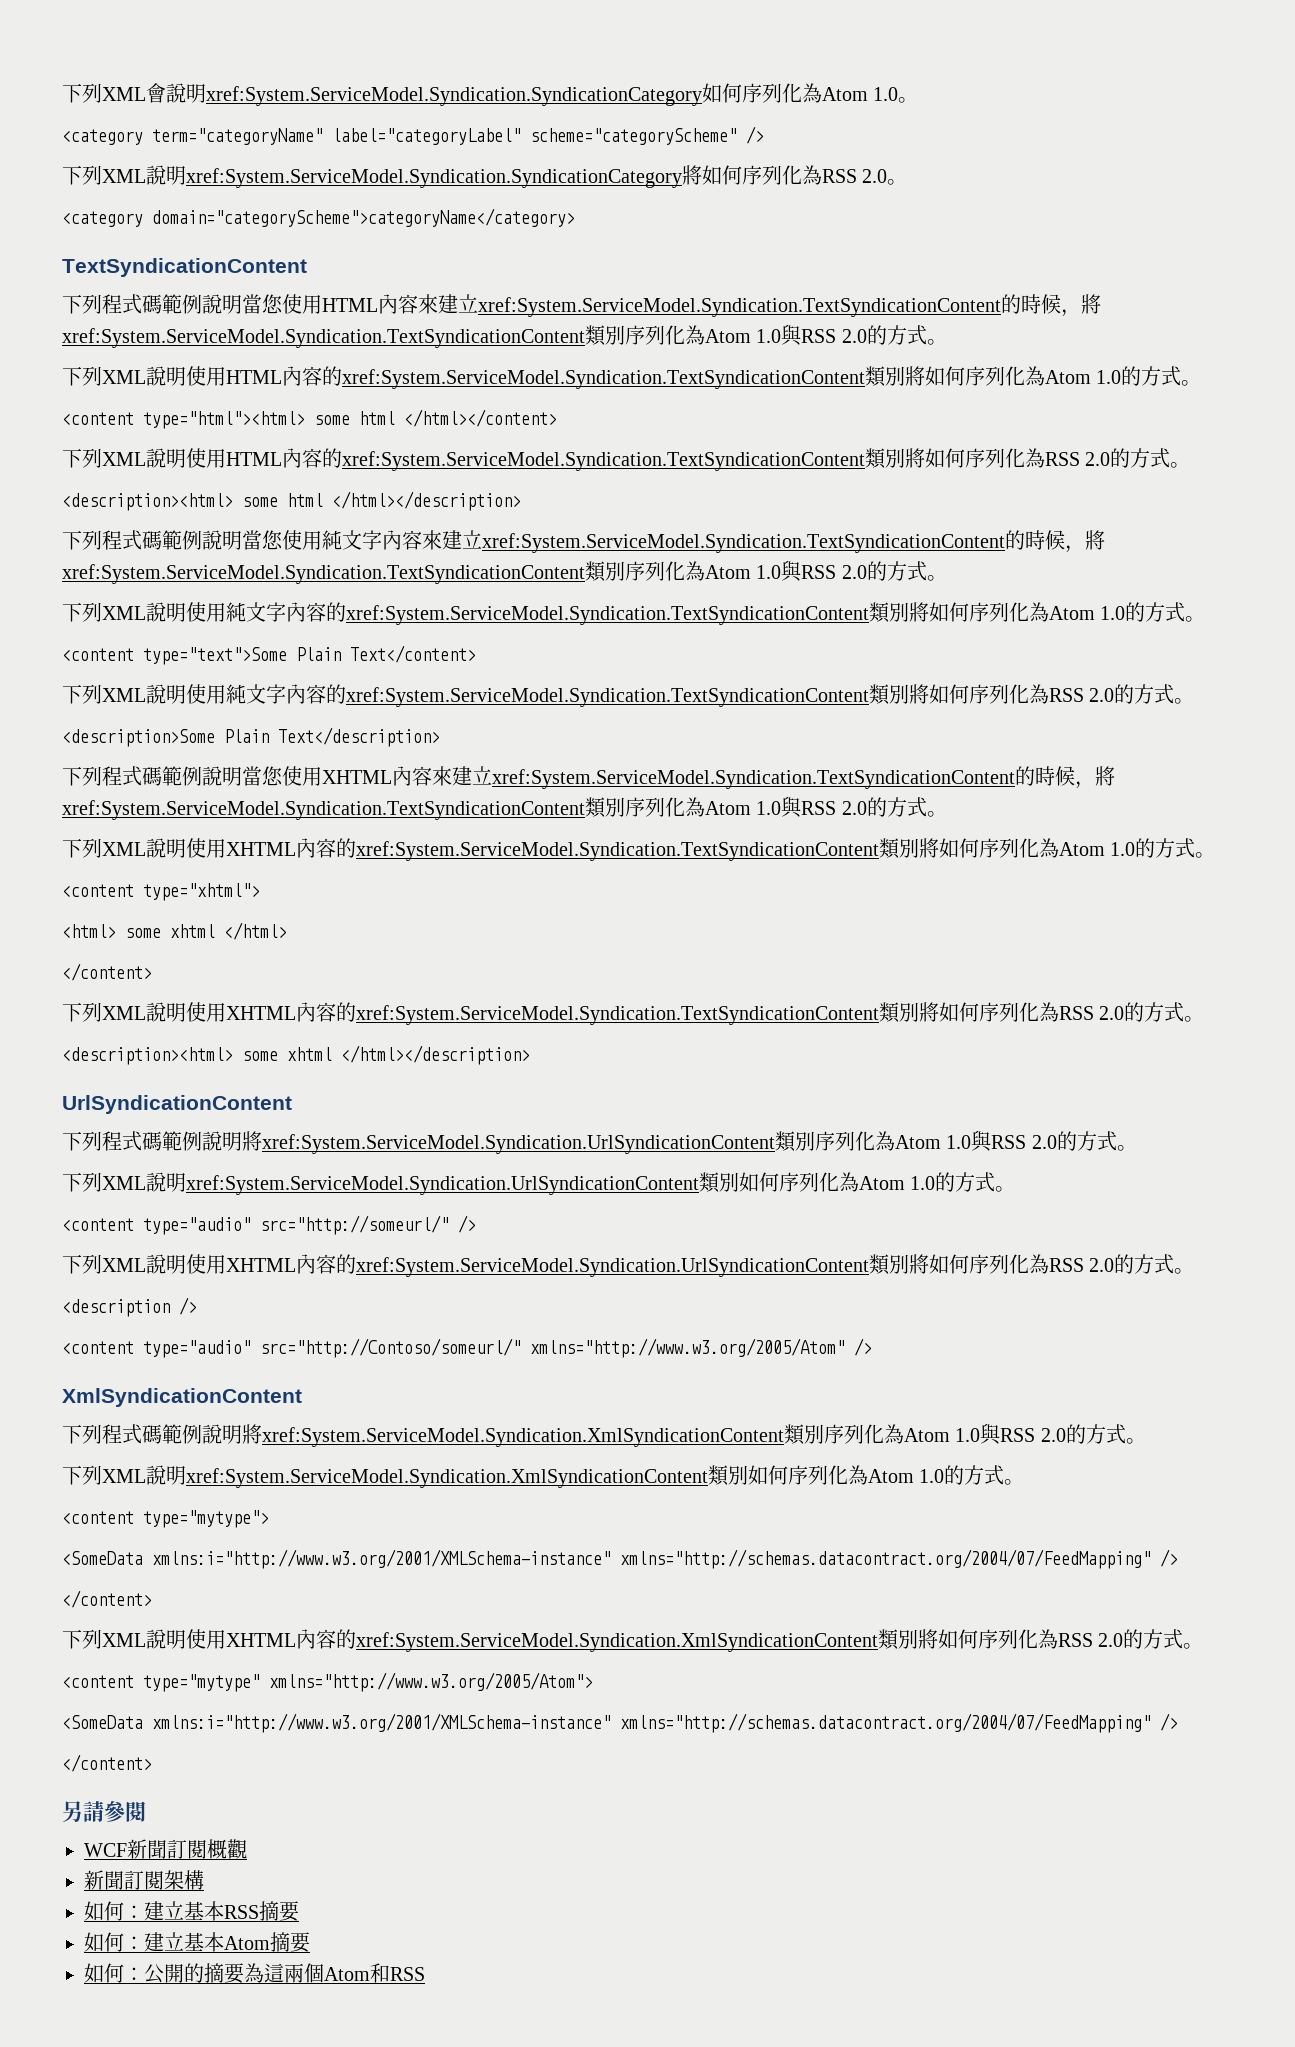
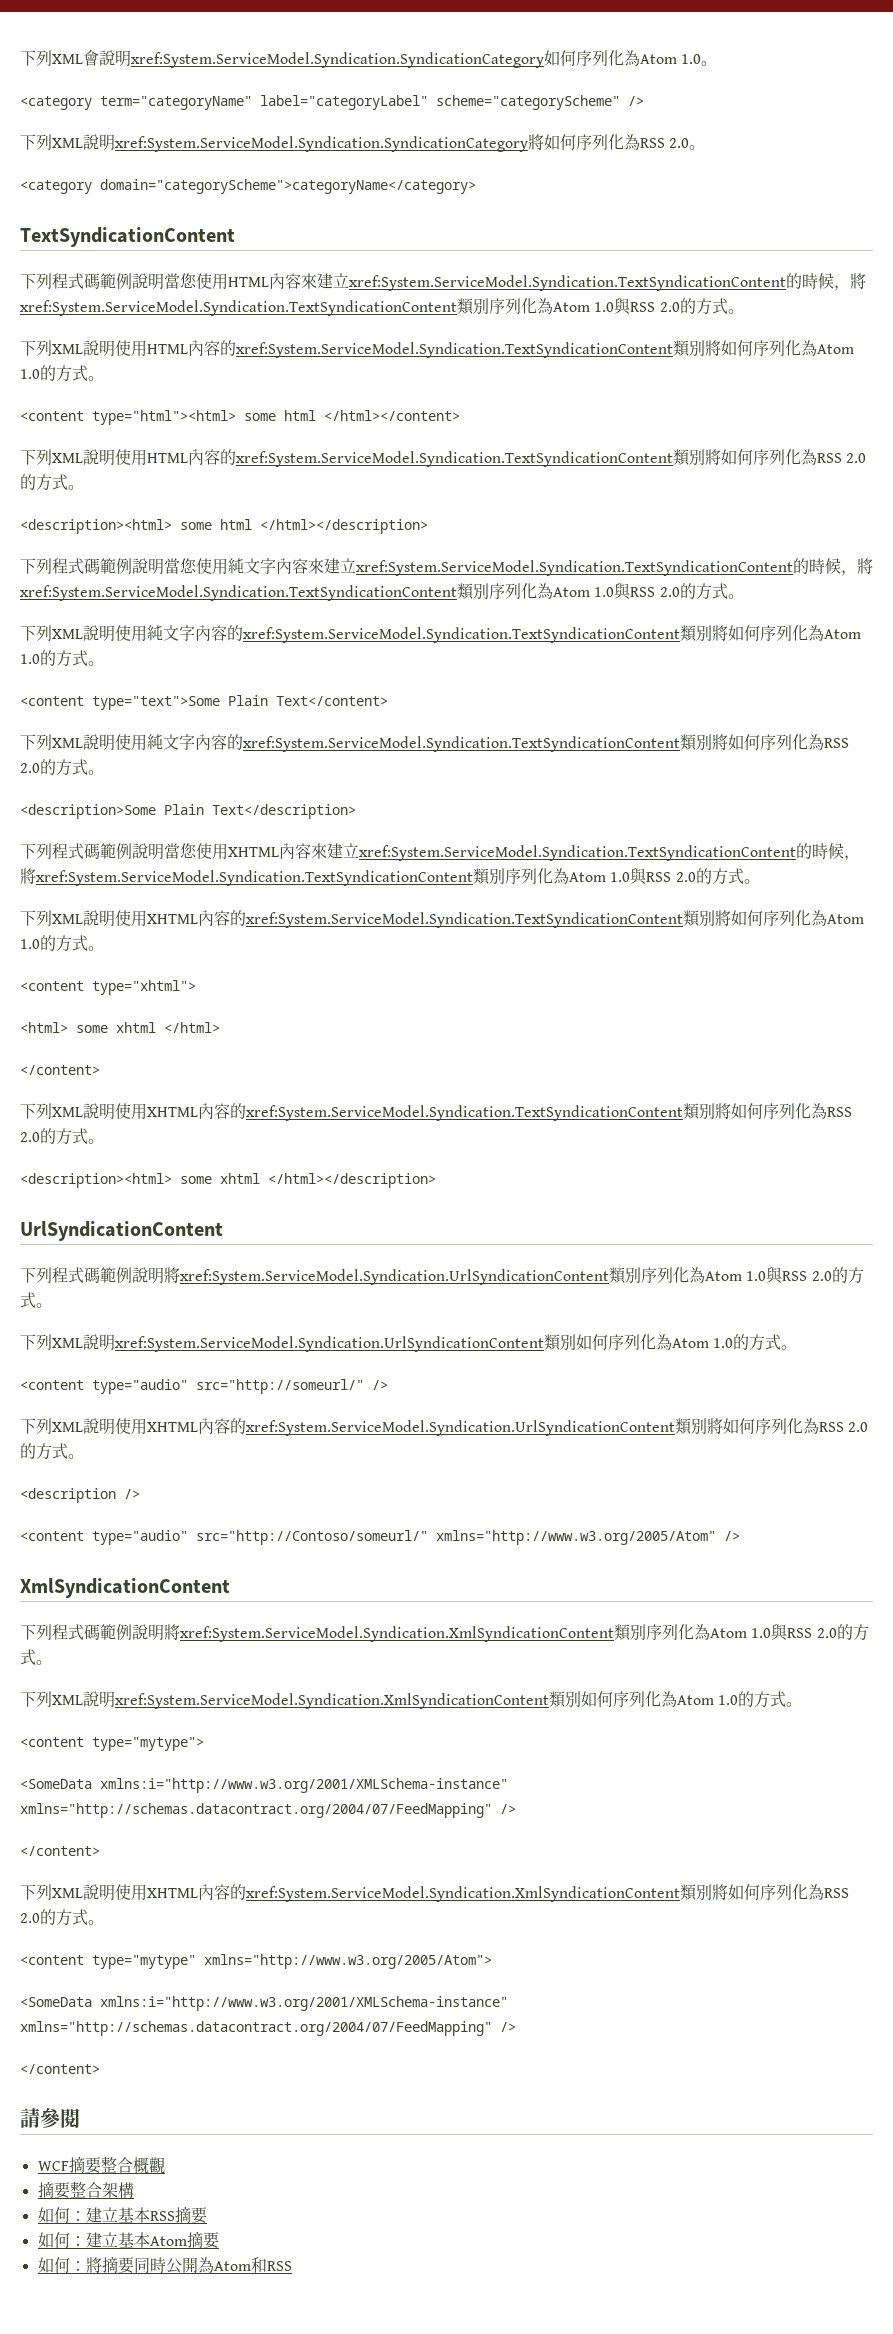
[62,1801,83,1822] 另 -> (100, 2069) none
[127,1839,207,1859] 新聞訂閱 -> [68,2156,133,2174] 摘要整合
[84,1870,164,1890] 新聞訂閱 -> [37,2181,102,2199] 摘要整合
[144,1963,324,1984] 公開的摘要為這兩個 -> [85,2256,214,2274] 將摘要同時公開為

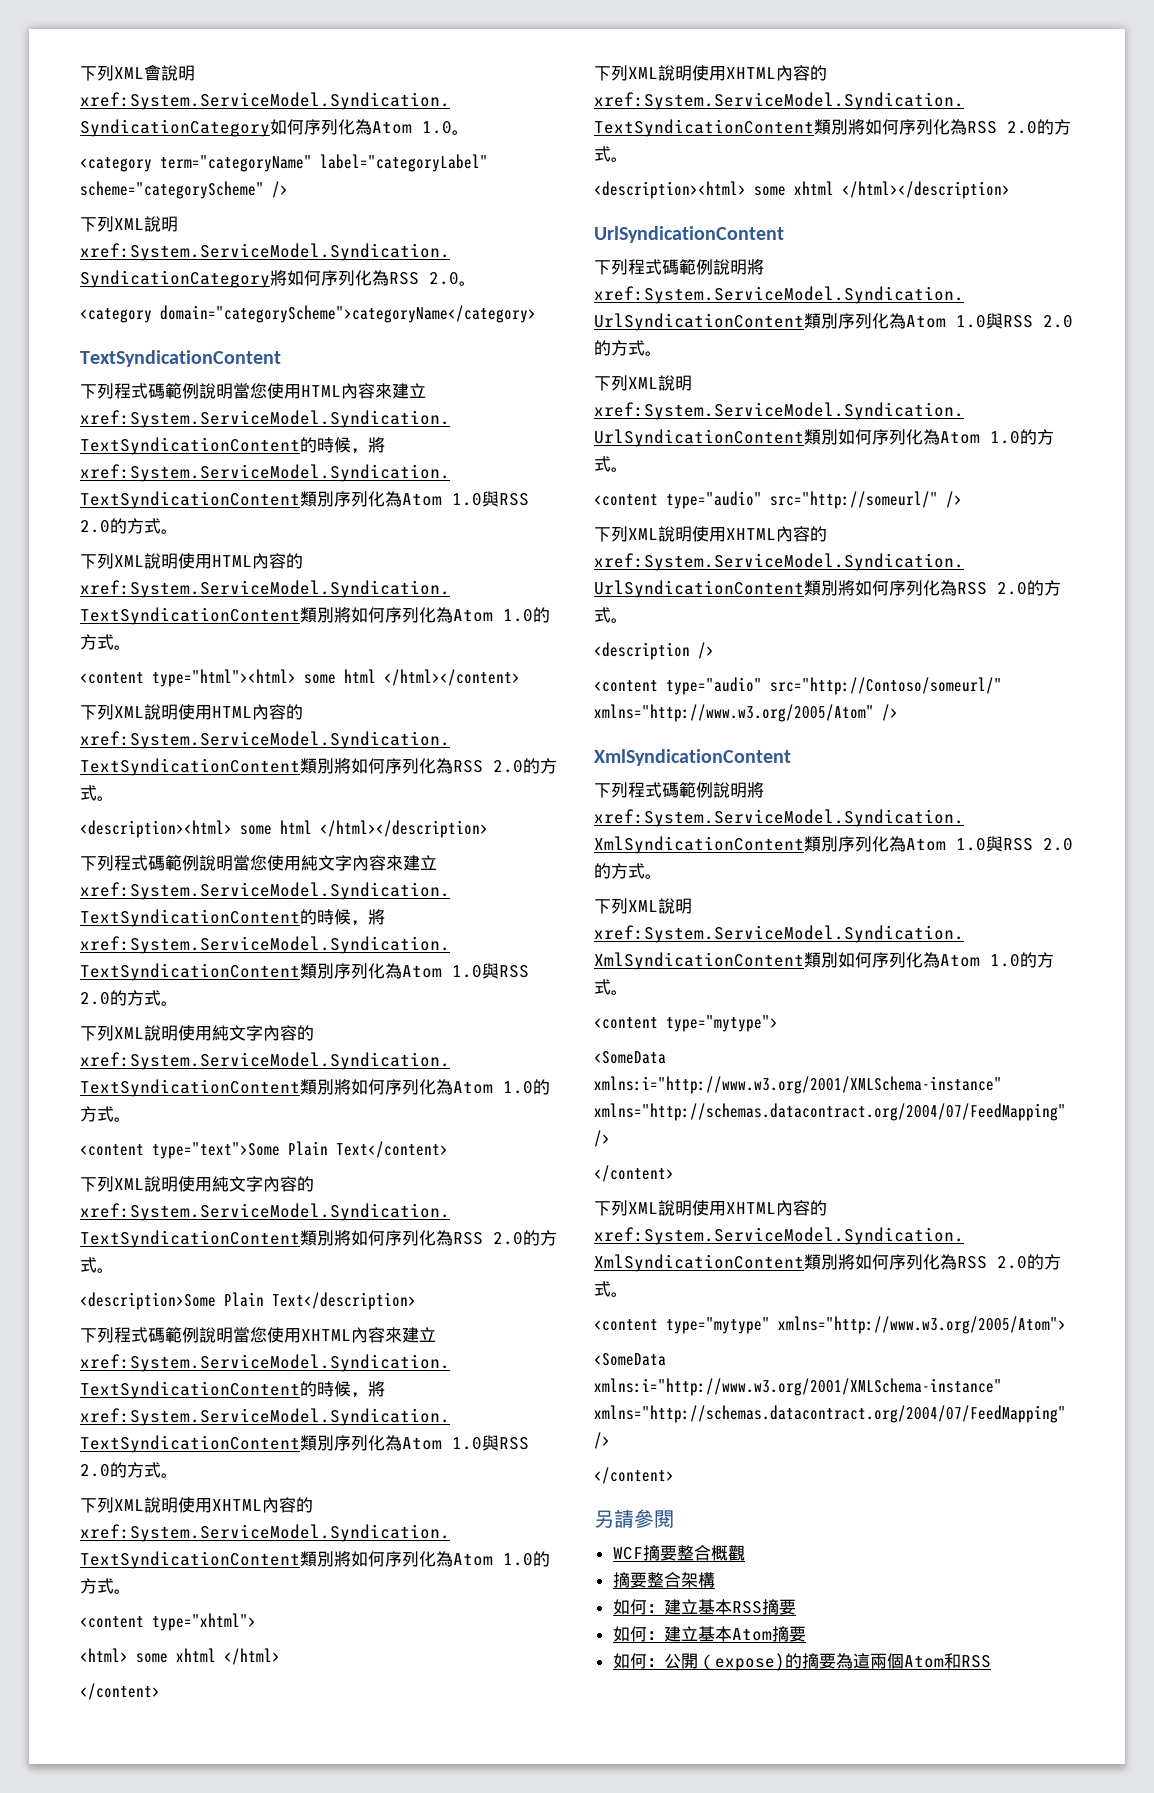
(100, 2069) none -> [594,1510,614,1528] 另
[85,2256,214,2274] 將摘要同時公開為 -> [663,1652,904,1671] 公開（expose)的摘要為這兩個

